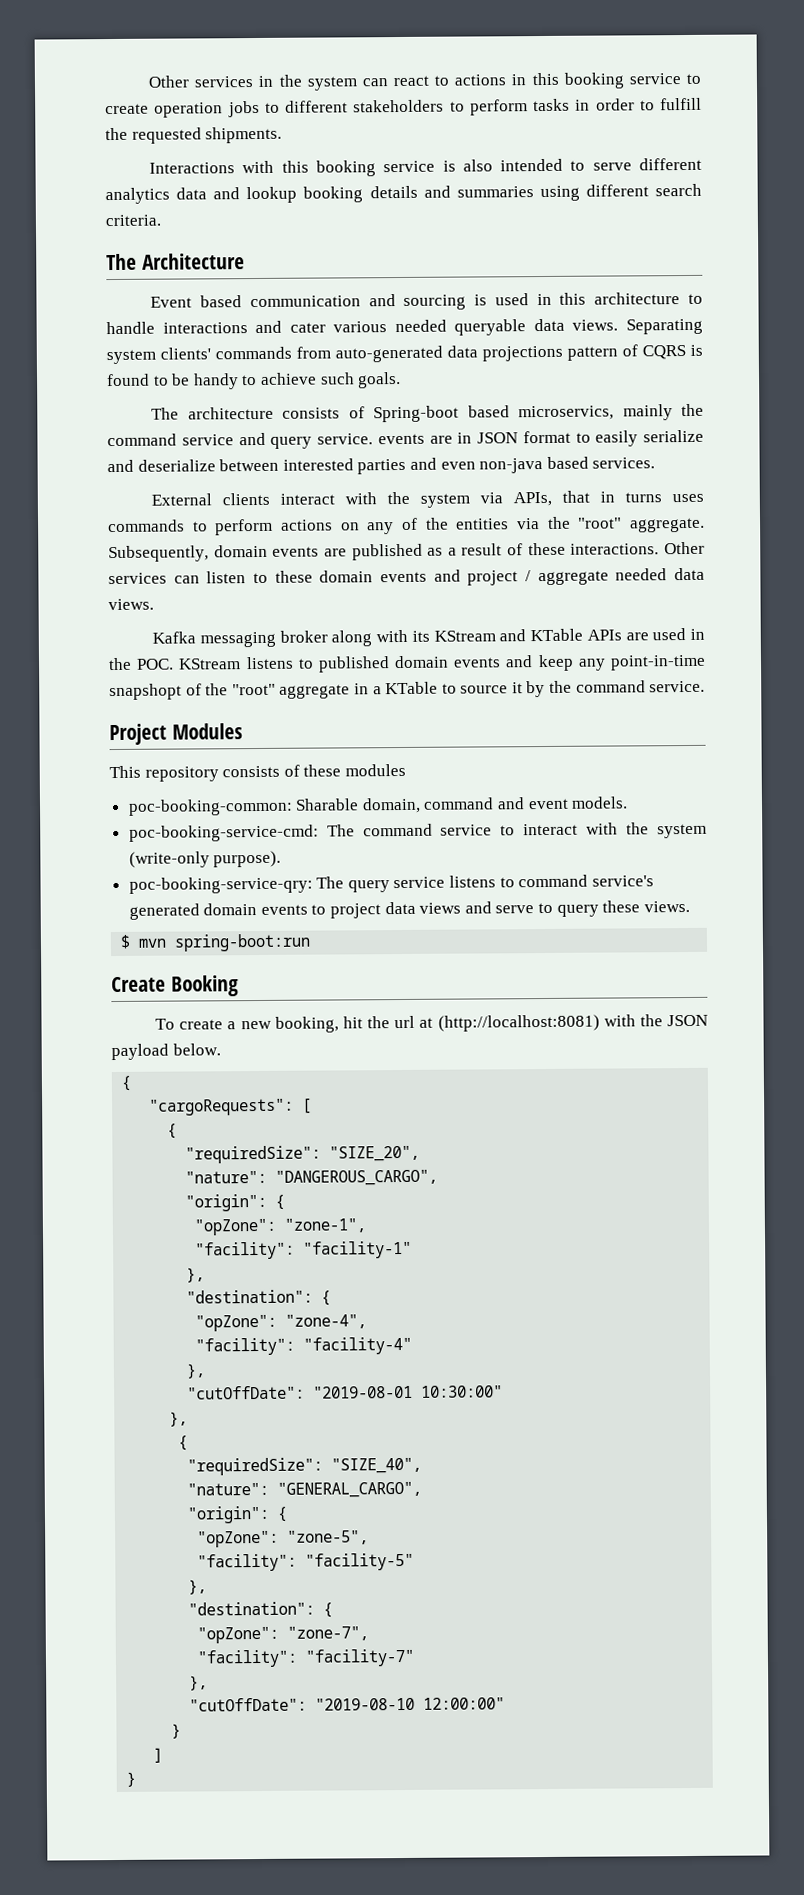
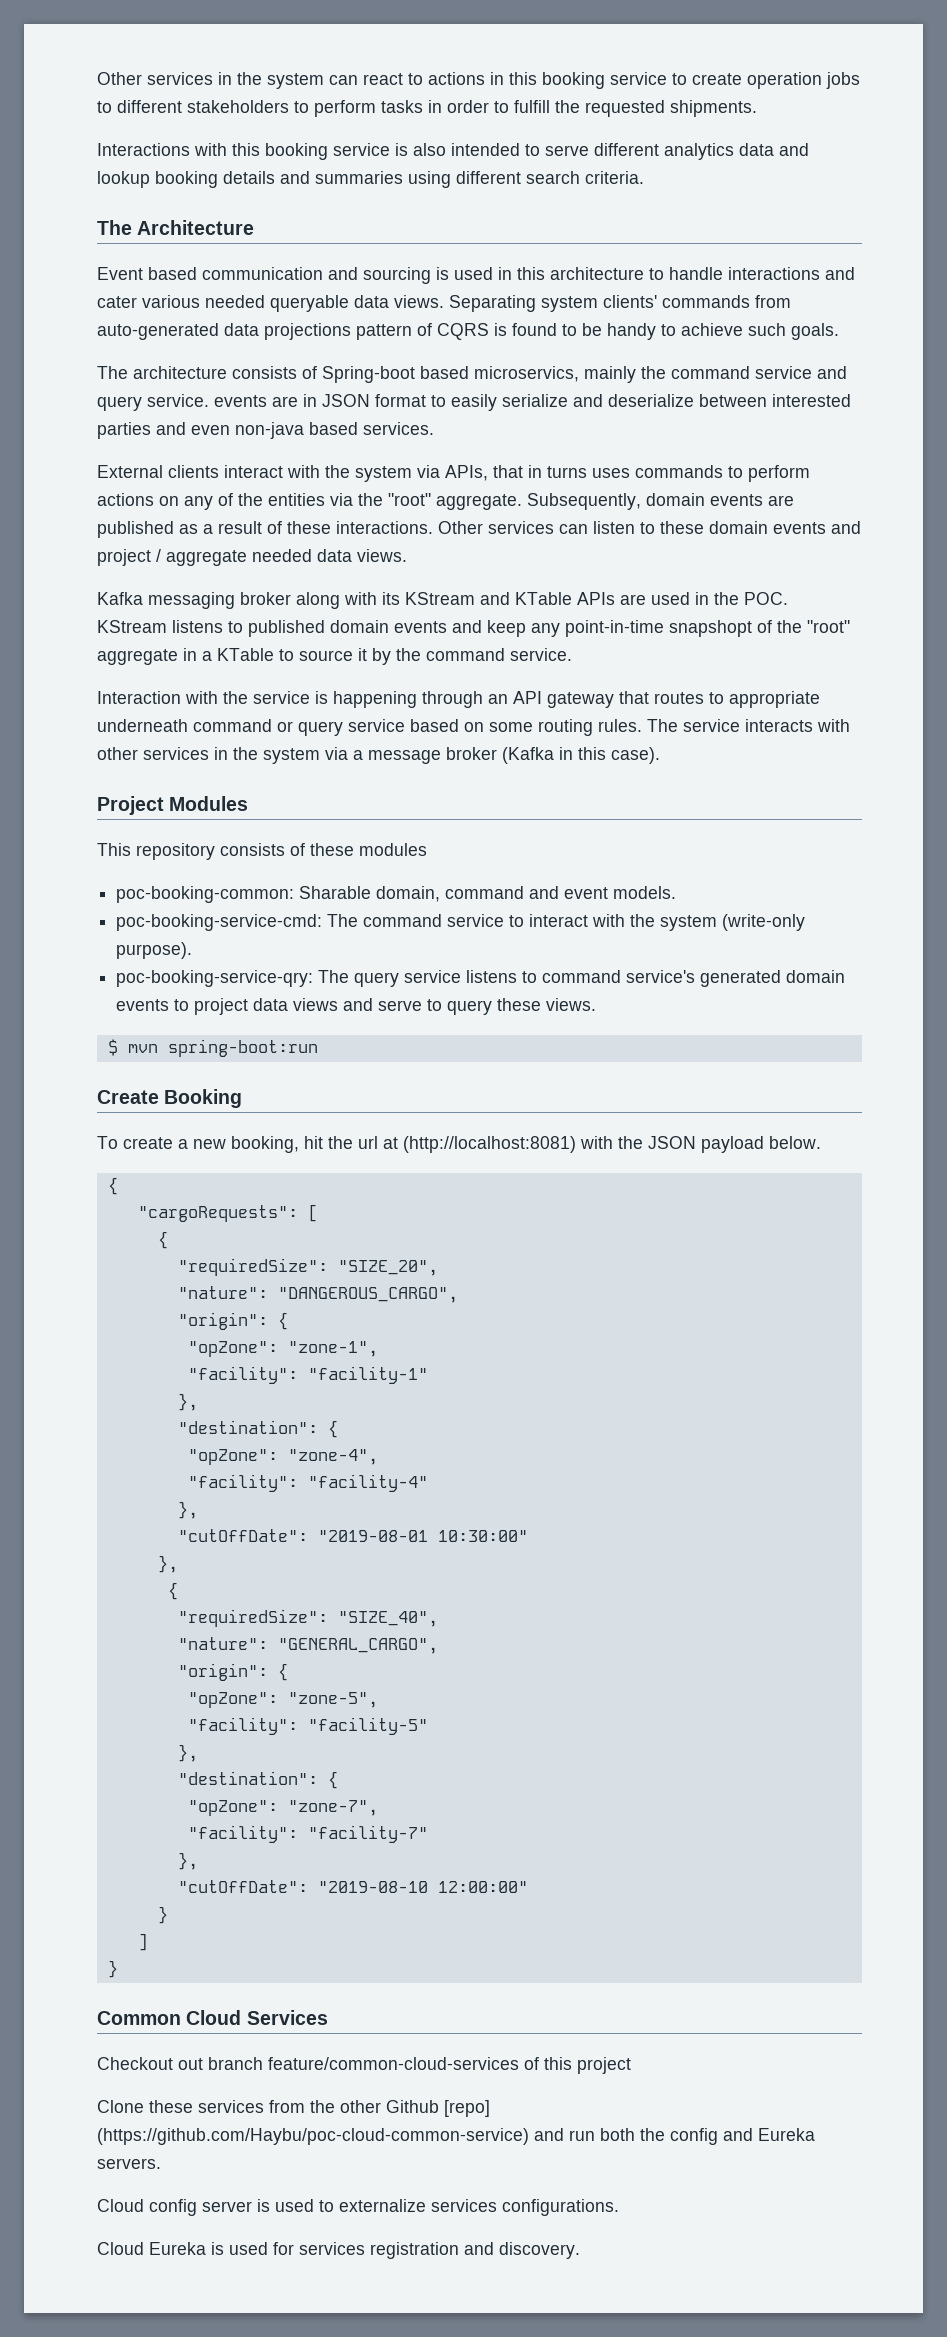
(706, 686) none -> [97,691,820,708] [97,719,850,736] [97,747,660,764] // Interaction with the service is happening through an API gateway that routes to appropriate underneath command or query service based on some routing rules. The service interacts with other services in the system via a message broker (Kafka in this case).
(137, 1779) none -> [97,2010,328,2025] [97,2057,631,2074] [97,2100,490,2117] [97,2128,815,2145] [97,2158,161,2169] [97,2199,619,2216] [97,2242,580,2259] // Common Cloud Services // Checkout out branch feature/common-cloud-services of this project // Clone these services from the other Github [repo] (https://github.com/Haybu/poc-cloud-common-service) and run both the config and Eureka servers. // Cloud config server is used to externalize services configurations. // Cloud Eureka is used for services registration and discovery.

